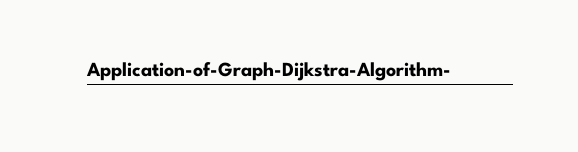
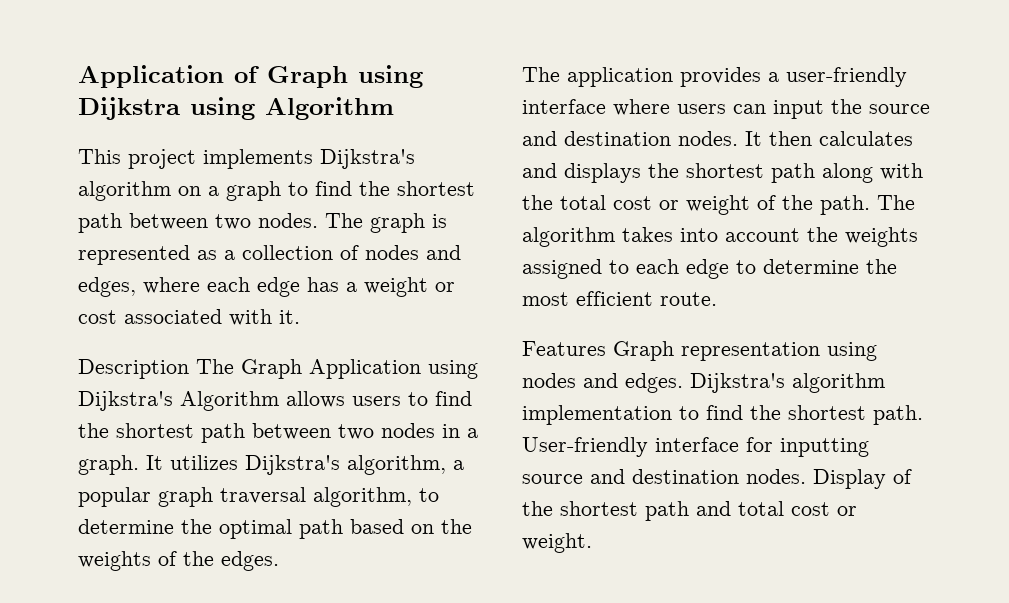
[86,62,451,81] Application-of-Graph-Dijkstra-Algorithm- -> [78,65,423,88] [78,97,394,120] [78,149,415,169] [78,181,475,201] [78,213,447,233] [78,245,461,265] [78,277,455,297] [78,309,300,326] [78,359,478,379] [78,391,472,411] [78,423,478,443] [78,455,464,475] [78,487,439,507] [78,519,472,539] [78,551,279,571] [522,67,907,87] [522,99,930,119] [522,131,913,146] [522,163,923,183] [522,195,915,215] [522,227,918,247] [522,259,897,279] [522,291,717,306] [522,341,877,361] [522,373,885,393] [522,405,923,425] [522,437,869,457] [522,469,912,489] [522,501,857,521] [522,533,592,553] Application of Graph using Dijkstra using Algorithm // This project implements Dijkstra's algorithm on a graph to find the shortest path between two nodes. The graph is represented as a collection of nodes and edges, where each edge has a weight or cost associated with it. // Description The Graph Application using Dijkstra's Algorithm allows users to find the shortest path between two nodes in a graph. It utilizes Dijkstra's algorithm, a popular graph traversal algorithm, to determine the optimal path based on the weights of the edges. // The application provides a user-friendly interface where users can input the source and destination nodes. It then calculates and displays the shortest path along with the total cost or weight of the path. The algorithm takes into account the weights assigned to each edge to determine the most efficient route. // Features Graph representation using nodes and edges. Dijkstra's algorithm implementation to find the shortest path. User-friendly interface for inputting source and destination nodes. Display of the shortest path and total cost or weight.

